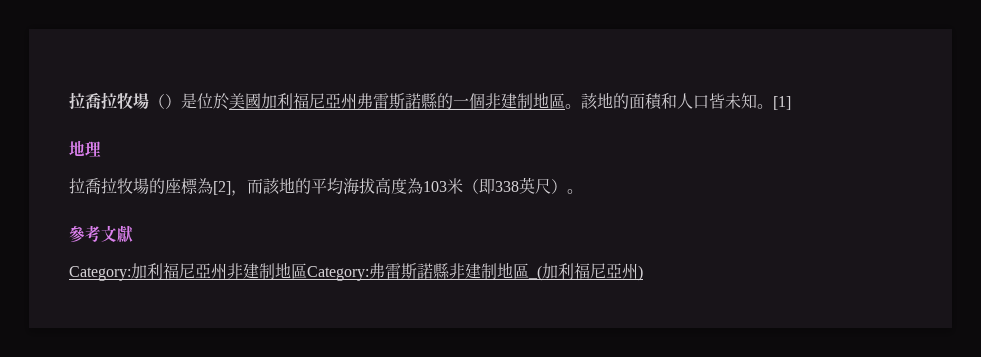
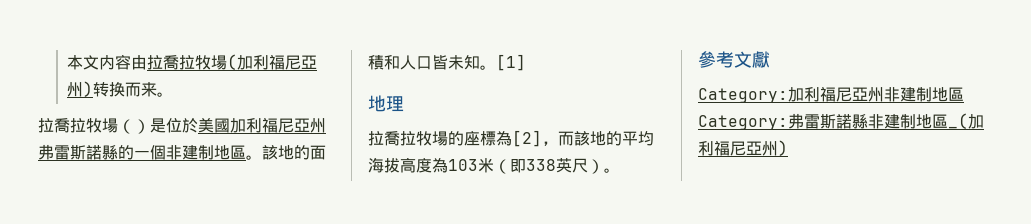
(69, 100) none -> [67,54,318,70] [67,81,174,97] 本文内容由拉喬拉牧場(加利福尼亞州)转换而来。 //

